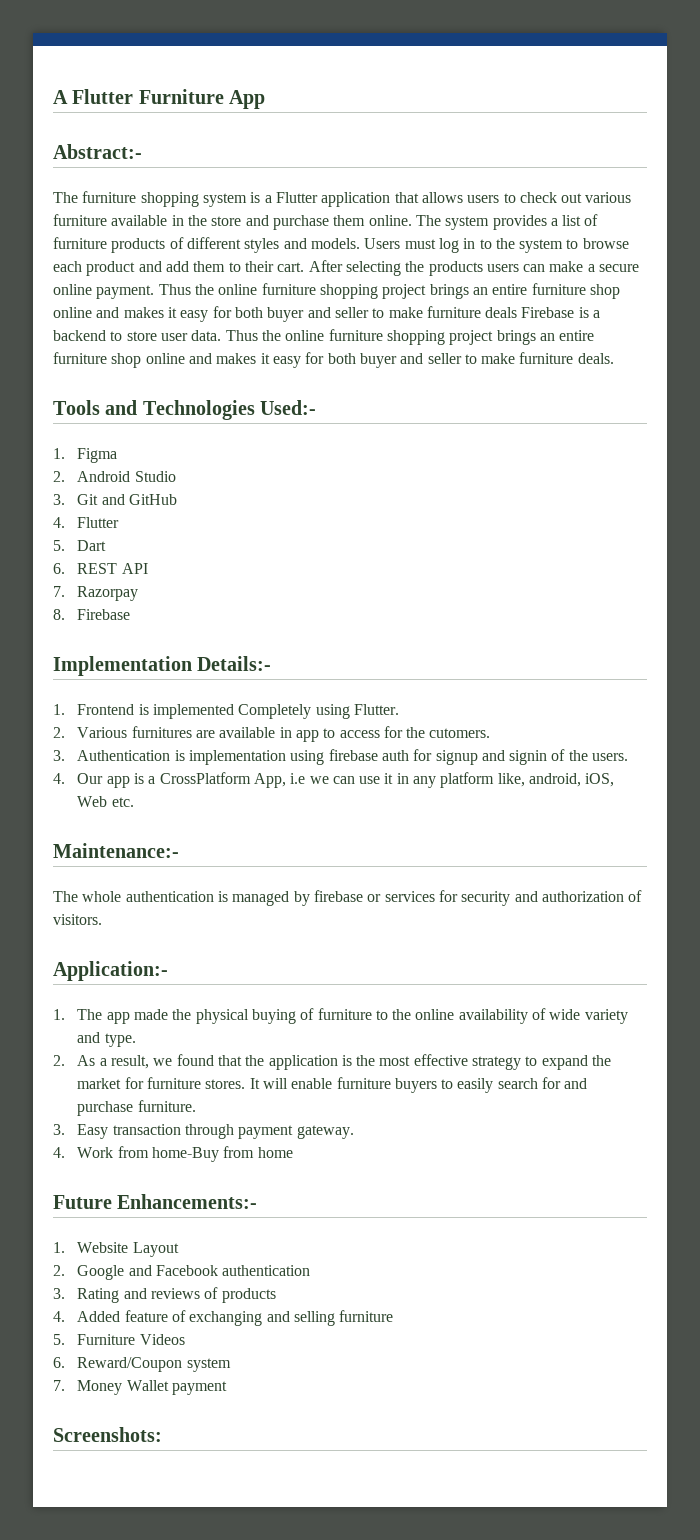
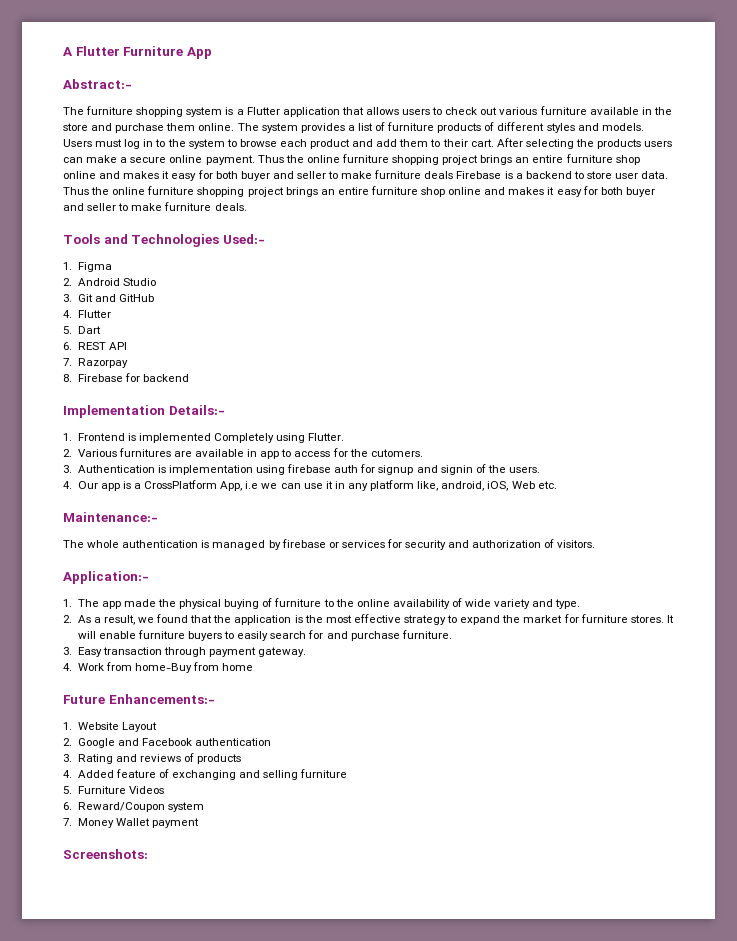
(131, 614) none -> [124,373,189,382] for backend

